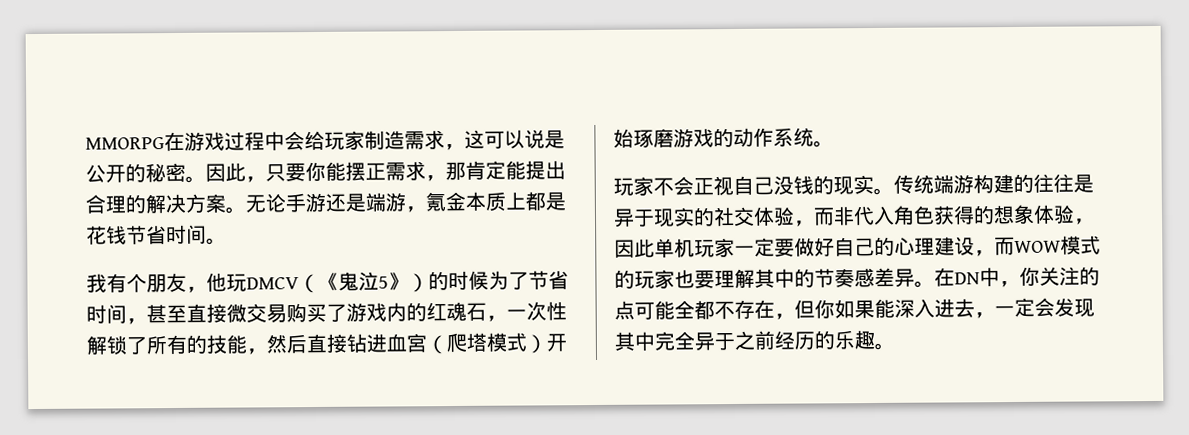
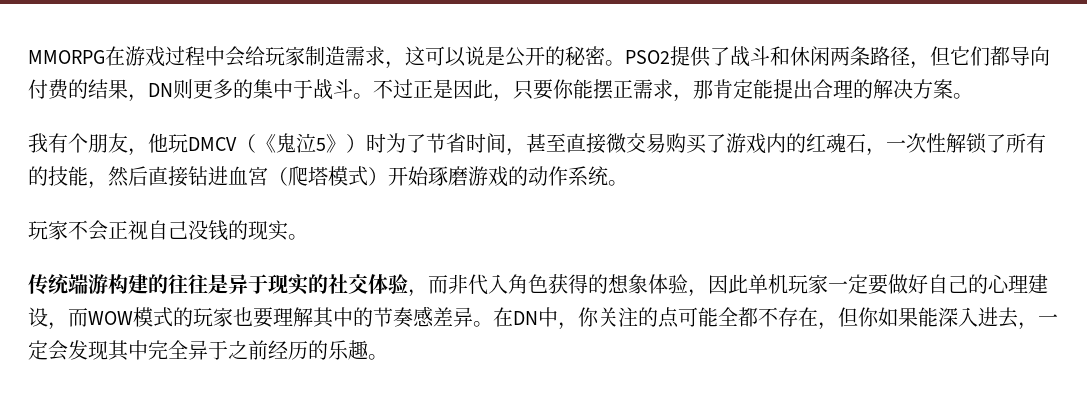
(206, 179) none -> [625,46,1050,69] [28,79,453,102] PSO2提供了战斗和休闲两条路径，但它们都导向付费的结果，DN则更多的集中于战斗。不过正是
[245,191,566,213] [86,224,227,245] 无论手游还是端游，氪金本质上都是花钱节省时间。 -> (973, 96) none
[428,270,489,291] 的时候 -> [366,133,386,153] 时
(894, 191) none -> (308, 237) //

